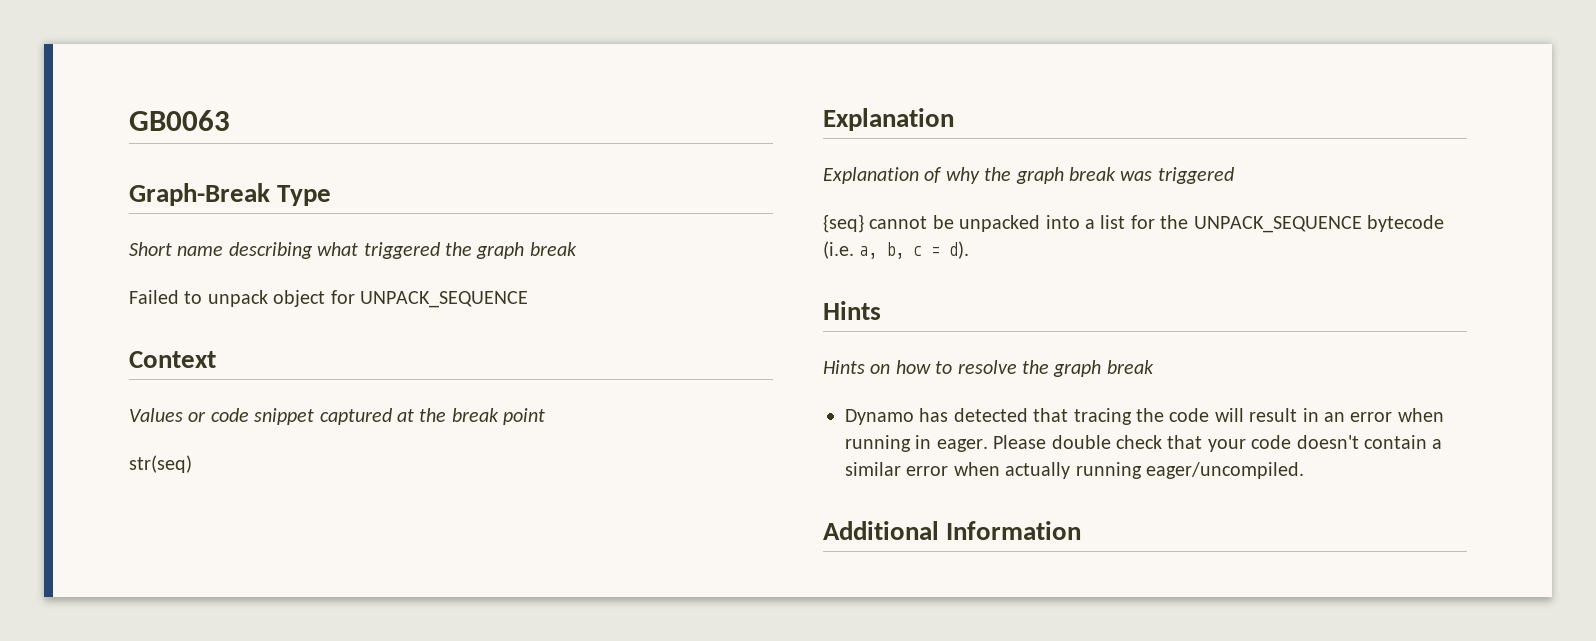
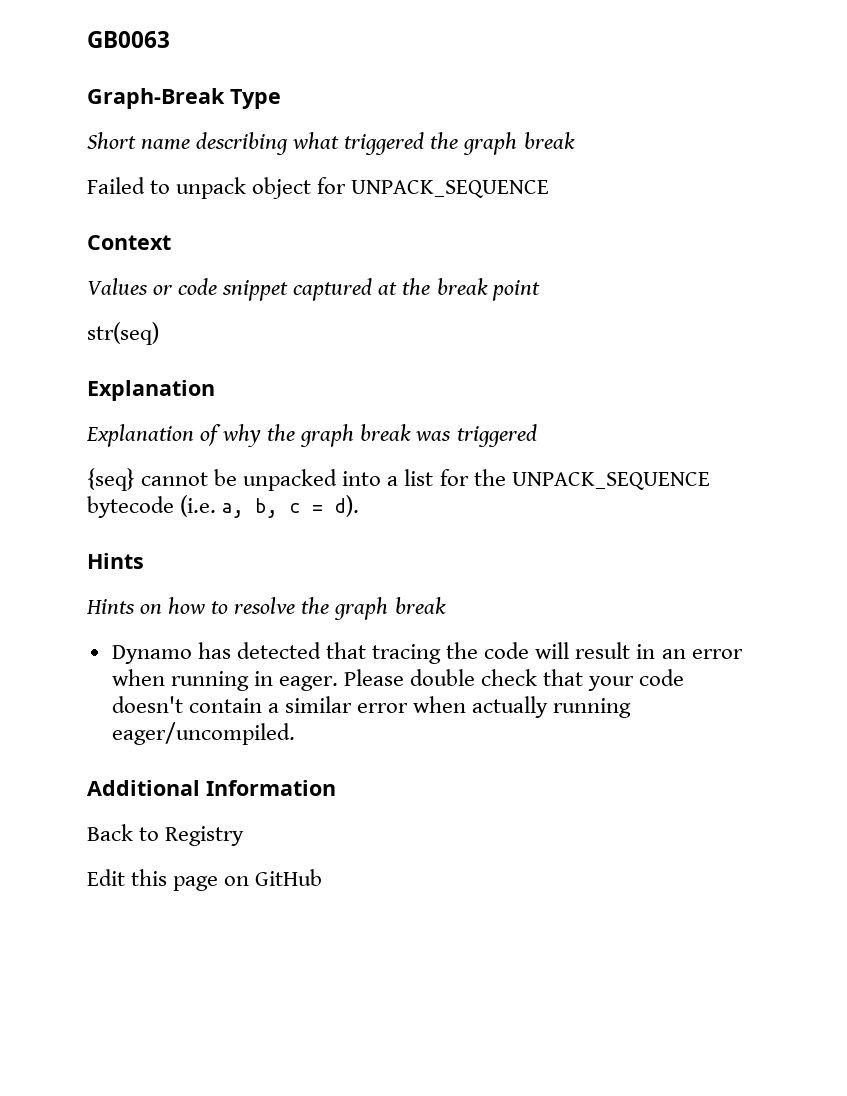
(1082, 530) none -> [87,824,245,846] [87,869,323,891] // Back to Registry // Edit this page on GitHub

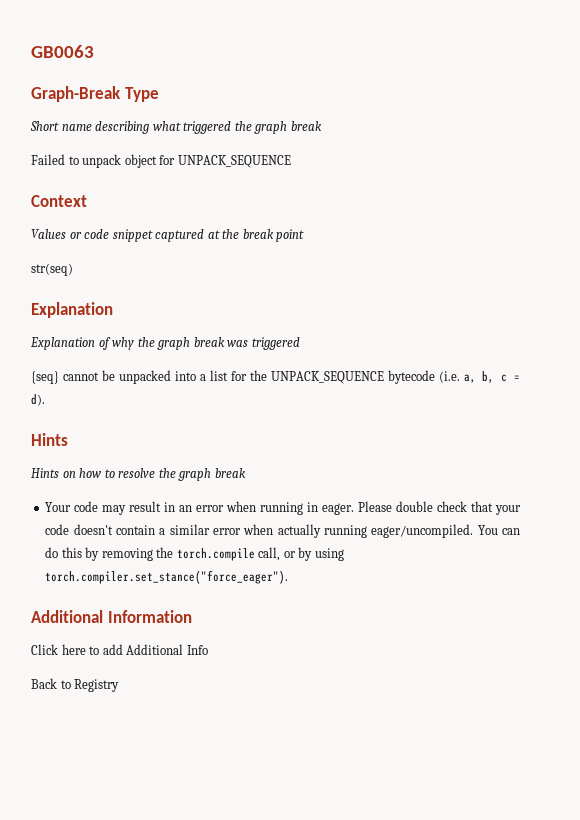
[111,642,570,664] Dynamo has detected that tracing the code will -> [45,501,127,515] Your code may
[87,780,336,796] [87,824,245,846] [87,869,323,891] // Additional Information // Back to Registry // Edit this page on GitHub -> [477,525,520,535] [45,547,344,561] [45,570,289,584] [31,610,192,623] [31,644,208,655] [31,678,120,692] You can do this by removing the torch.compile call, or by using torch.compiler.set_stance("force_eager"). // Additional Information // Click here to add Additional Info // Back to Registry

